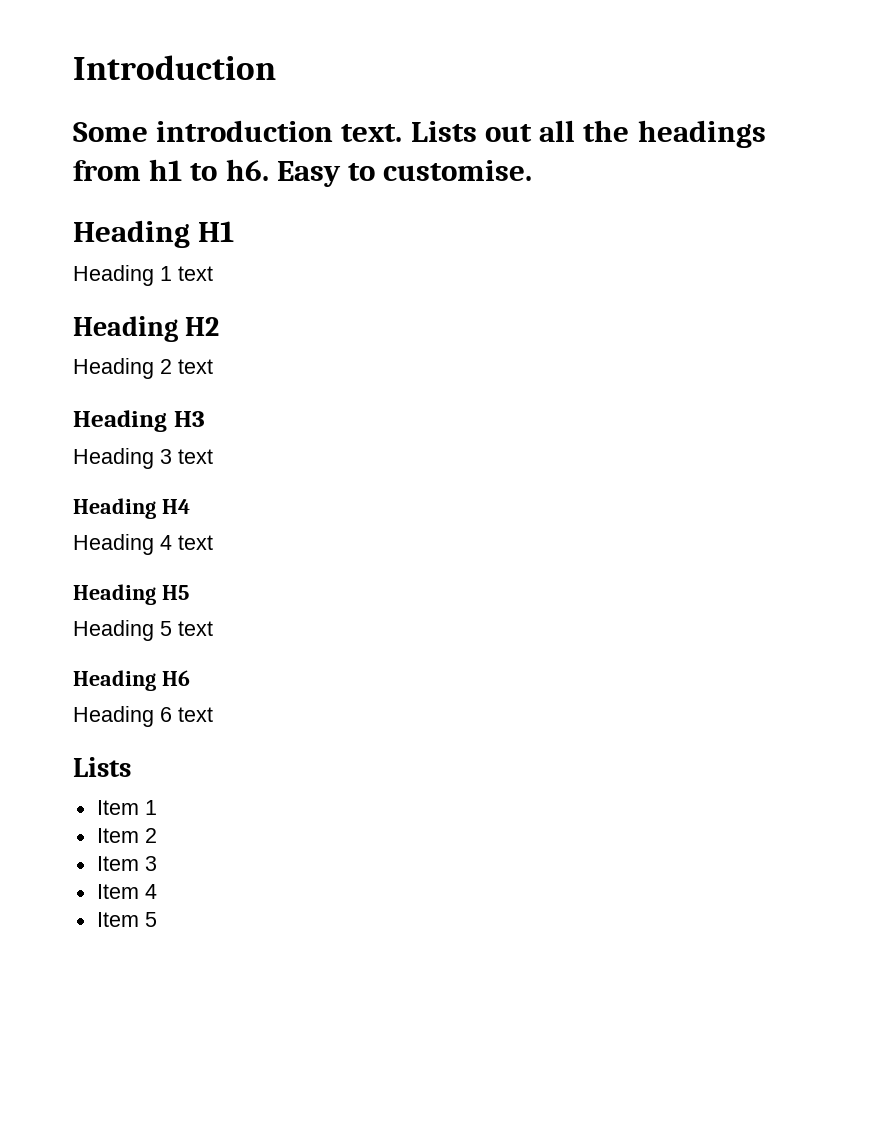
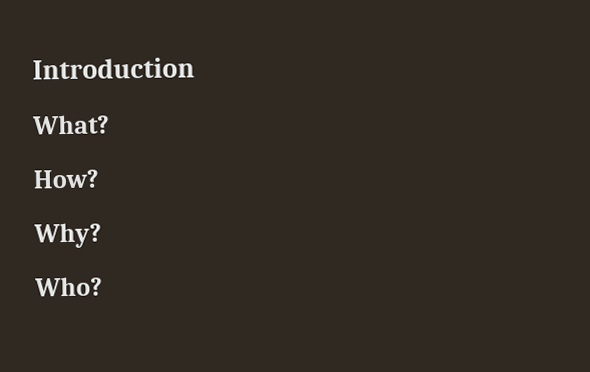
[73,120,766,148] [73,159,533,187] [73,220,235,248] [73,265,213,286] [73,316,220,342] [73,358,213,379] [73,410,205,432] [73,448,213,469] [73,498,190,519] [73,534,213,555] [73,584,189,605] [73,620,213,641] [73,670,190,691] [73,706,213,727] [73,757,131,777] [96,800,157,815] [96,828,157,843] [96,856,157,871] [96,884,157,899] [96,912,157,927] Some introduction text. Lists out all the headings from h1 to h6. Easy to customise. // Heading H1 // Heading 1 text // Heading H2 // Heading 2 text // Heading H3 // Heading 3 text // Heading H4 // Heading 4 text // Heading H5 // Heading 5 text // Heading H6 // Heading 6 text // Lists // Item 1 // Item 2 // Item 3 // Item 4 // Item 5 -> [32,114,110,135] [33,169,100,189] [33,222,102,249] [34,276,103,297] What? // How? // Why? // Who?

